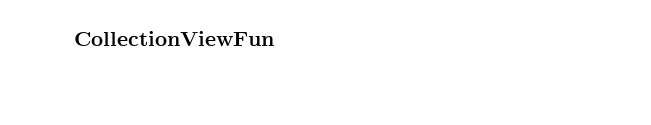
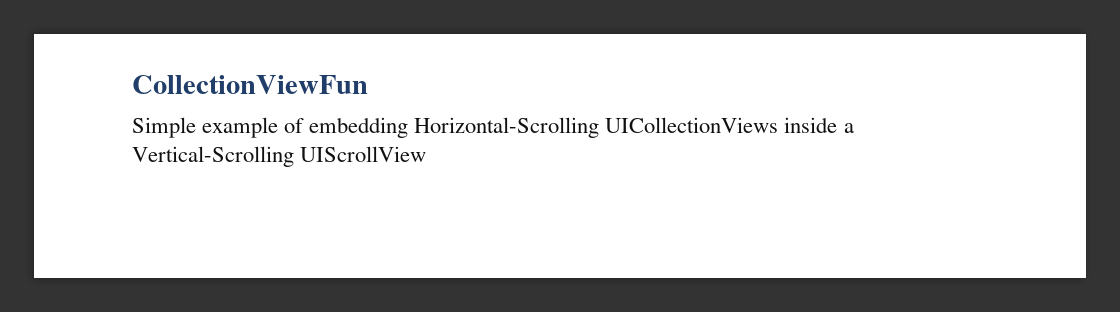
(274, 38) none -> [132,117,854,138] [132,146,427,167] // Simple example of embedding Horizontal-Scrolling UICollectionViews inside a Vertical-Scrolling UIScrollView

